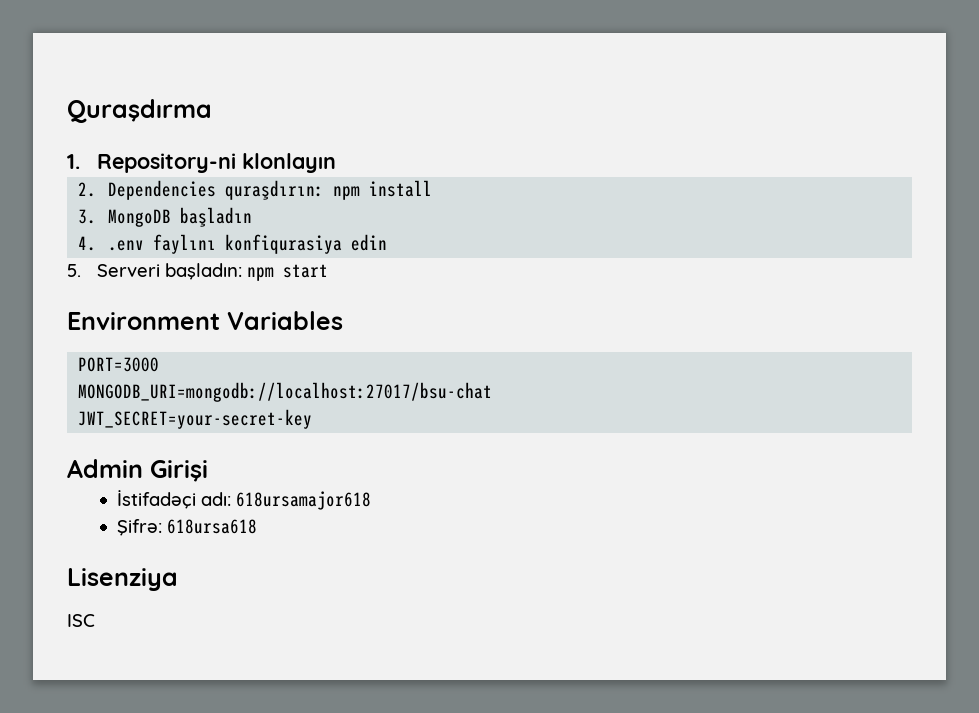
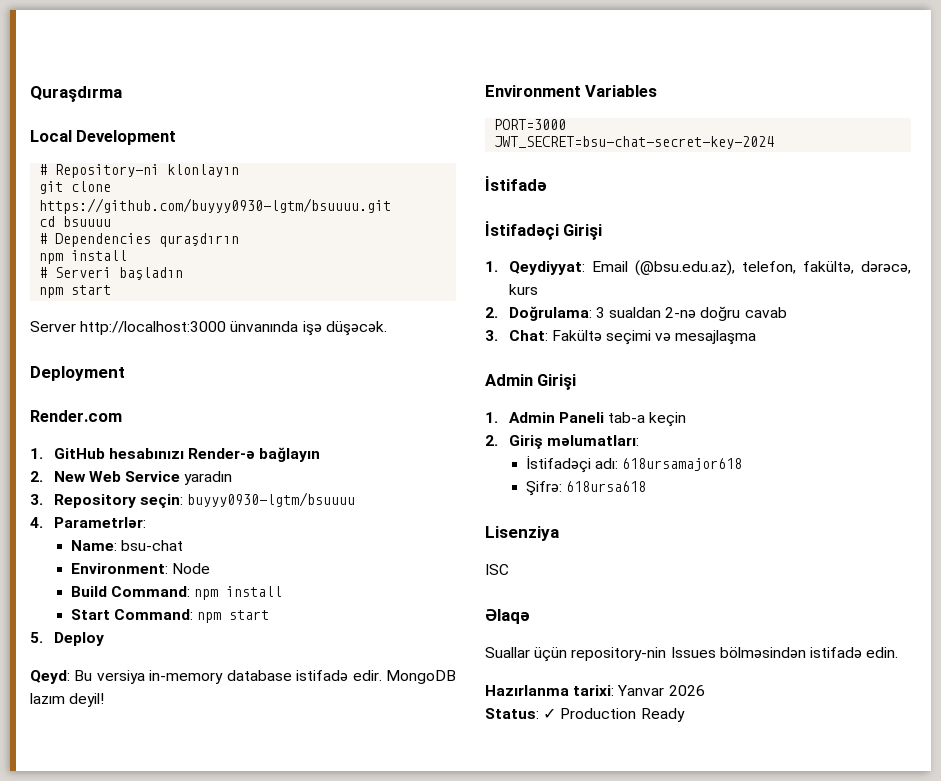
[67,154,80,169] 1. -> [30,130,177,145] [39,164,48,175] Local Development // #
[78,180,432,200] [78,209,171,227] 2. Dependencies quraşdırın: npm install // 3. MongoDB -> [39,181,112,194] [39,198,392,214] [39,216,112,227] [39,233,240,247] [39,250,128,264] [39,267,112,278] git clone https://github.com/buyyy0930-lgtm/bsuuuu.git // cd bsuuuu // # Dependencies quraşdırın // npm install // # Serveri
[78,234,387,254] [67,263,328,281] [67,311,343,330] [78,357,160,372] [78,382,493,402] [78,409,313,429] [67,459,208,482] 4. .env faylını konfiqurasiya edin // 5. Serveri başladın: npm start // Environment Variables // PORT=3000 // MONGODB_URI=mongodb://localhost:27017/bsu-chat // JWT_SECRET=your-secret-key // Admin Girişi -> [39,285,112,298] [30,321,387,336] [30,366,125,381] [30,410,122,422] [30,447,321,462] [30,471,233,485] [30,492,356,508] [30,517,146,528] [70,540,183,551] [70,563,210,574] [70,586,283,600] [70,609,270,623] [30,632,104,646] [30,670,456,684] [30,693,105,707] [485,85,658,97] [494,119,567,130] [494,136,775,149] [485,176,547,191] [485,221,603,240] [485,260,911,276] [508,284,538,295] [485,306,787,321] [485,330,757,345] [485,374,577,390] [485,412,687,427] [485,435,639,449] npm start // Server http://localhost:3000 ünvanında işə düşəcək. // Deployment // Render.com // 1. GitHub hesabınızı Render-ə bağlayın // 2. New Web Service yaradın // 3. Repository seçin: buyyy0930-lgtm/bsuuuu // 4. Parametrlər: // Name: bsu-chat // Environment: Node // Build Command: npm install // Start Command: npm start // 5. Deploy // Qeyd: Bu versiya in-memory database istifadə edir. MongoDB lazım deyil! // Environment Variables // PORT=3000 // JWT_SECRET=bsu-chat-secret-key-2024 // İstifadə // İstifadəçi Girişi // 1. Qeydiyyat: Email (@bsu.edu.az), telefon, fakültə, dərəcə, kurs // 2. Doğrulama: 3 sualdan 2-nə doğru cavab // 3. Chat: Fakültə seçimi və mesajlaşma // Admin Girişi // 1. Admin Paneli tab-a keçin // 2. Giriş məlumatları:
(95, 620) none -> [485,609,530,624] [485,647,899,662] [485,685,705,696] [485,708,685,722] // Əlaqə // Suallar üçün repository-nin Issues bölməsindən istifadə edin. // Hazırlanma tarixi: Yanvar 2026 // Status: ✓ Production Ready

